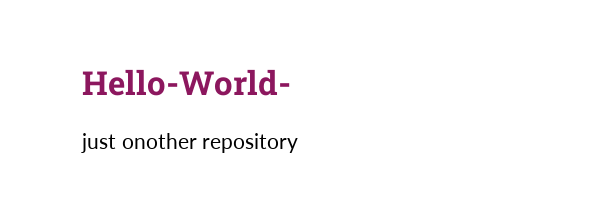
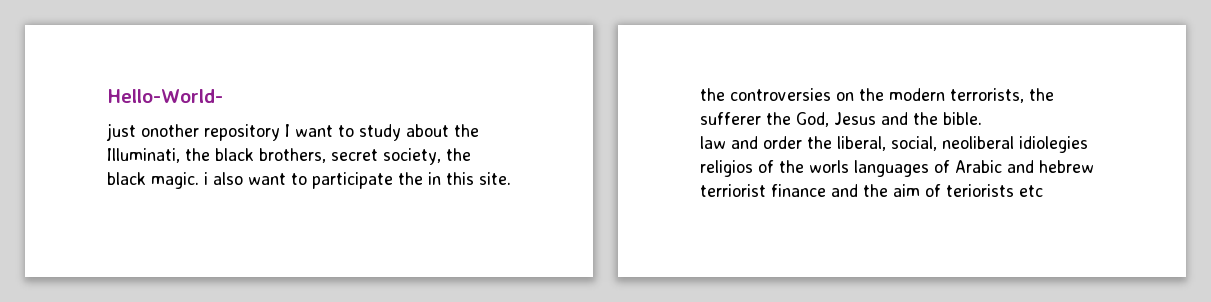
(299, 143) none -> [285,124,479,141] [107,148,471,165] [107,172,511,189] [700,88,1054,103] [700,112,982,127] [700,136,1088,153] [700,160,1094,177] [700,184,1043,197] I want to study about the Illuminati, the black brothers, secret society, the black magic. i also want to participate the in this site. the controversies on the modern terrorists, the sufferer the God, Jesus and the bible. // law and order the liberal, social, neoliberal idiolegies religios of the worls languages of Arabic and hebrew terriorist finance and the aim of teriorists etc

